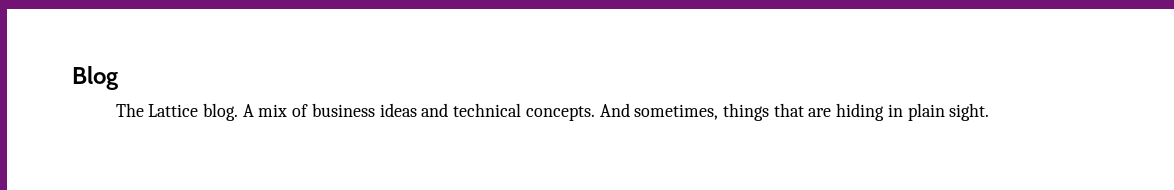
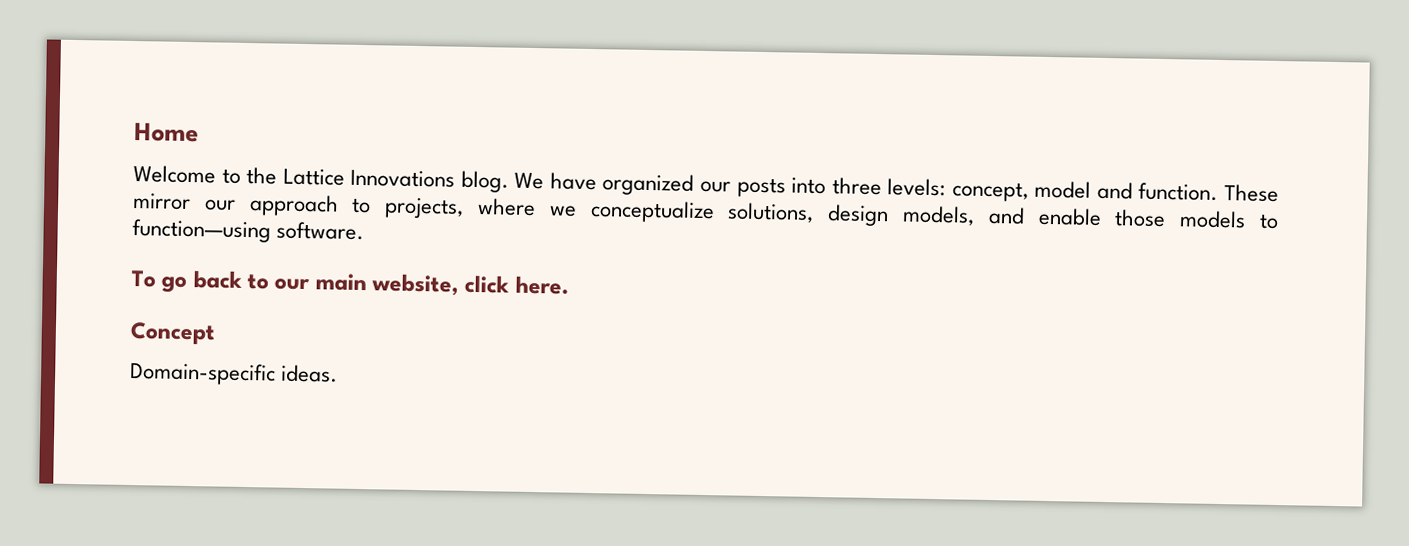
[72,66,118,90] [115,103,990,121] Blog // The Lattice blog. A mix of business ideas and technical concepts. And sometimes, things that are hiding in plain sight. -> [134,122,199,143] [133,165,1279,203] [133,193,1279,229] [132,219,365,243] [131,270,569,296] [130,321,216,345] [129,361,339,386] Home // Welcome to the Lattice Innovations blog. We have organized our posts into three levels: concept, model and function. These mirror our approach to projects, where we conceptualize solutions, design models, and enable those models to function—using software. // To go back to our main website, click here. // Concept // Domain-specific ideas.

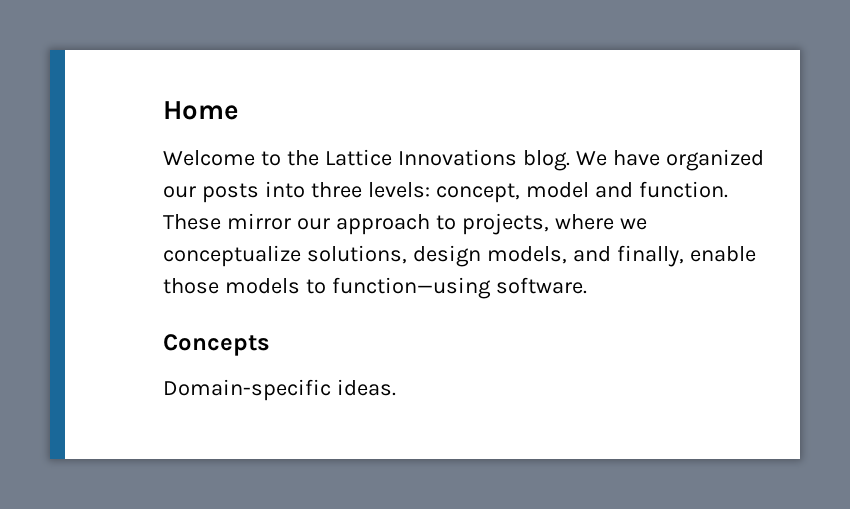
(1025, 215) none -> [616,245,684,267] finally,
[131,270,569,296] [130,321,216,345] To go back to our main website, click here. // Concept -> [163,334,270,356] Concepts

